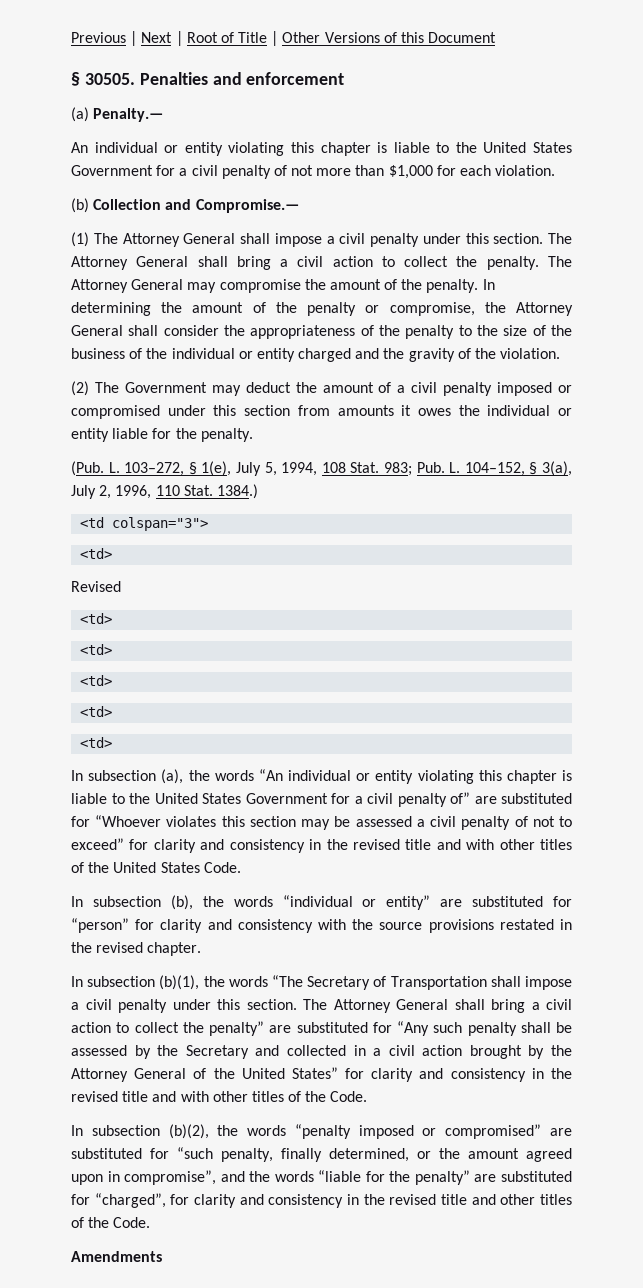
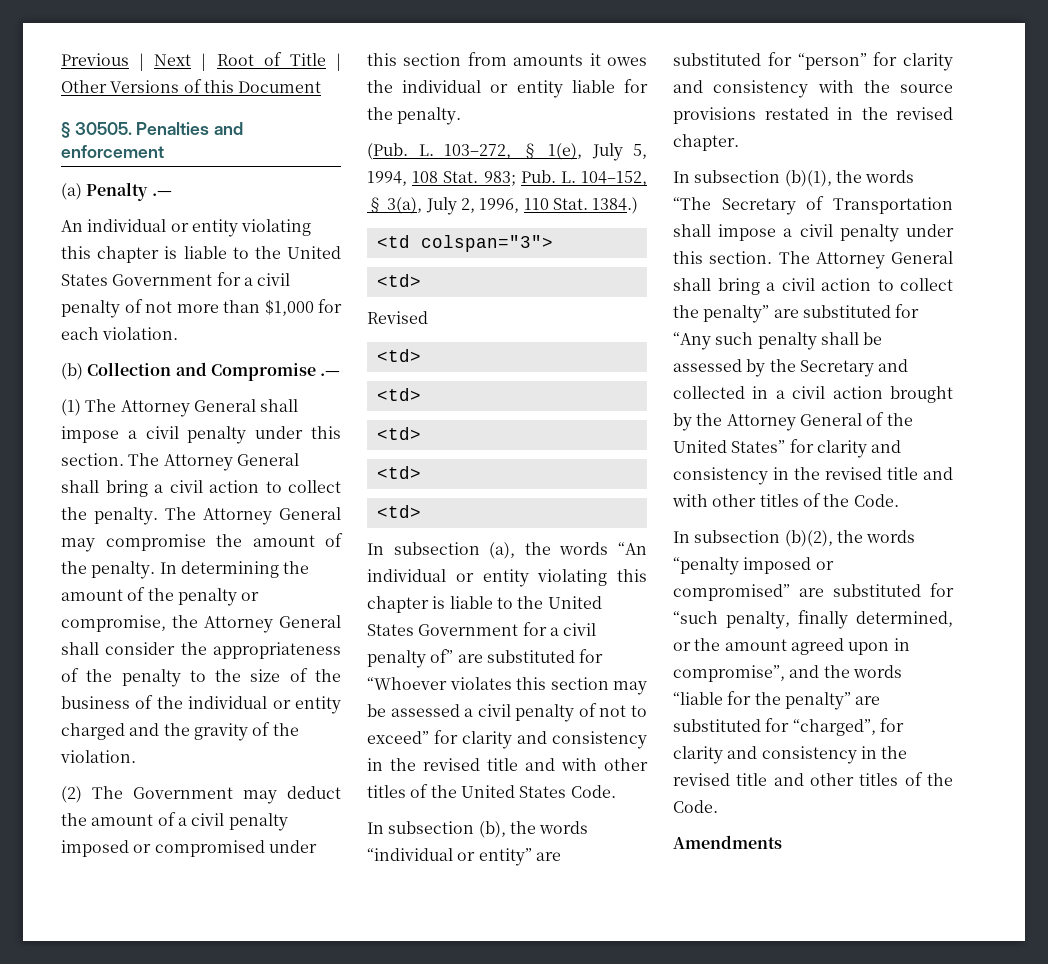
[93,108,164,122] Penalty.— -> [86,182,172,201] Penalty .—
[195,199,299,213] Compromise.— -> [210,363,341,381] Compromise .—

